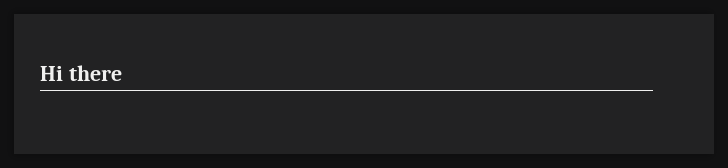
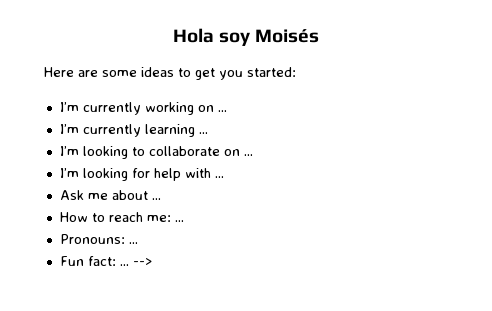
[40,65,122,81] Hi there -> [172,28,320,46] [44,67,296,80] [59,102,227,115] [59,124,208,137] [59,146,253,159] [59,168,224,181] [59,190,161,200] [59,212,184,222] [59,234,138,244] [59,256,152,266] Hola soy Moisés // Here are some ideas to get you started: // I’m currently working on ... // I’m currently learning ... // I’m looking to collaborate on ... // I’m looking for help with ... // Ask me about ... // How to reach me: ... // Pronouns: ... // Fun fact: ... -->

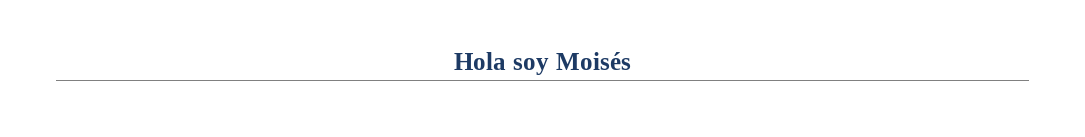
[44,67,296,80] [59,102,227,115] [59,124,208,137] [59,146,253,159] [59,168,224,181] [59,190,161,200] [59,212,184,222] [59,234,138,244] [59,256,152,266] // Here are some ideas to get you started: // I’m currently working on ... // I’m currently learning ... // I’m looking to collaborate on ... // I’m looking for help with ... // Ask me about ... // How to reach me: ... // Pronouns: ... // Fun fact: ... --> -> (631, 61) none

